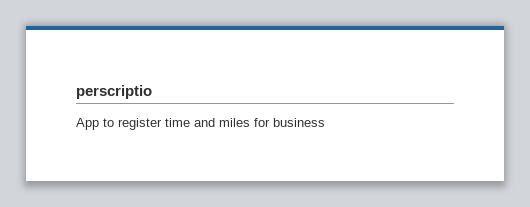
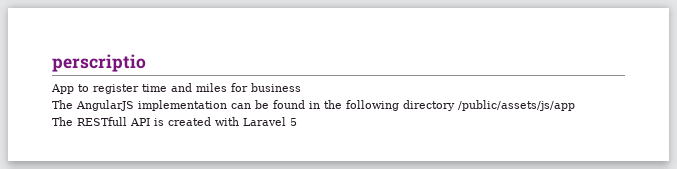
(325, 122) none -> [52,100,575,111] [52,117,297,126] // The AngularJS implementation can be found in the following directory /public/assets/js/app // The RESTfull API is created with Laravel 5

